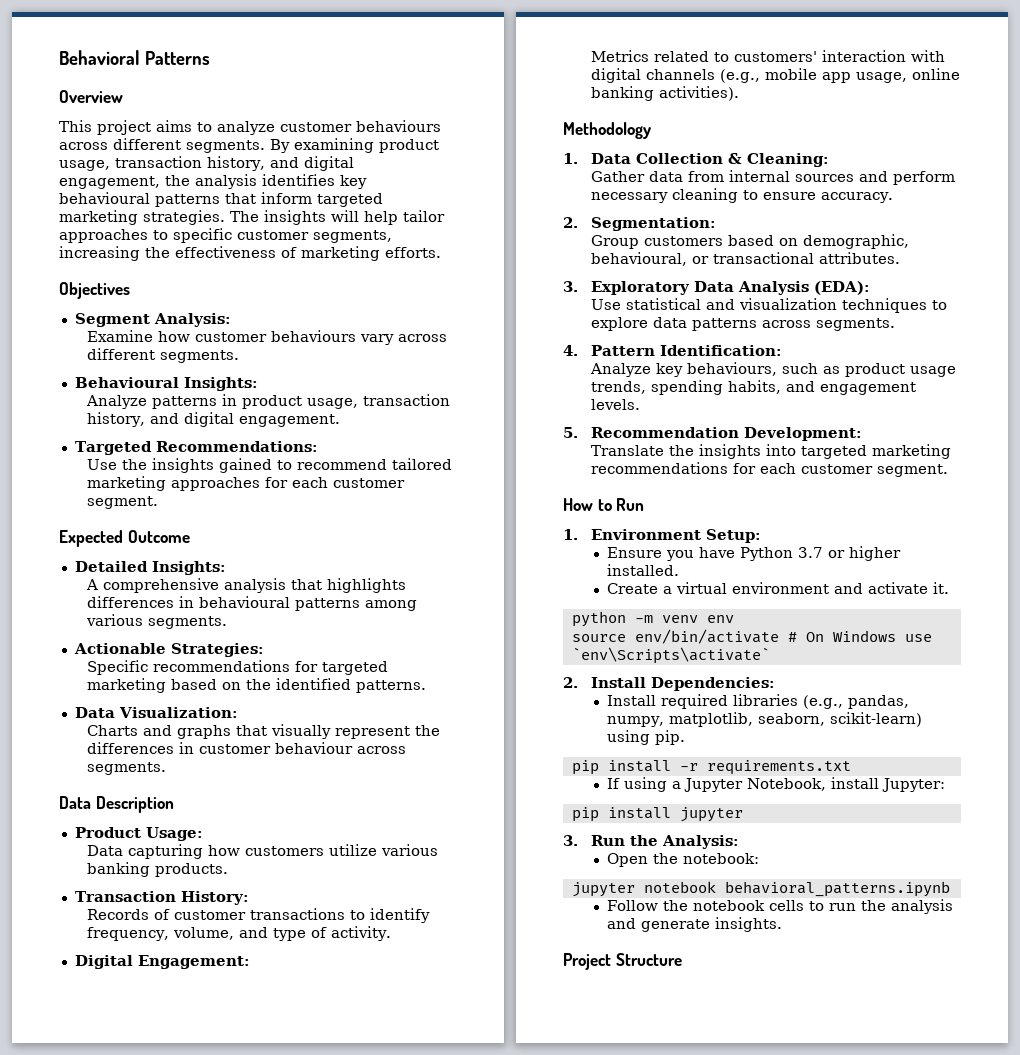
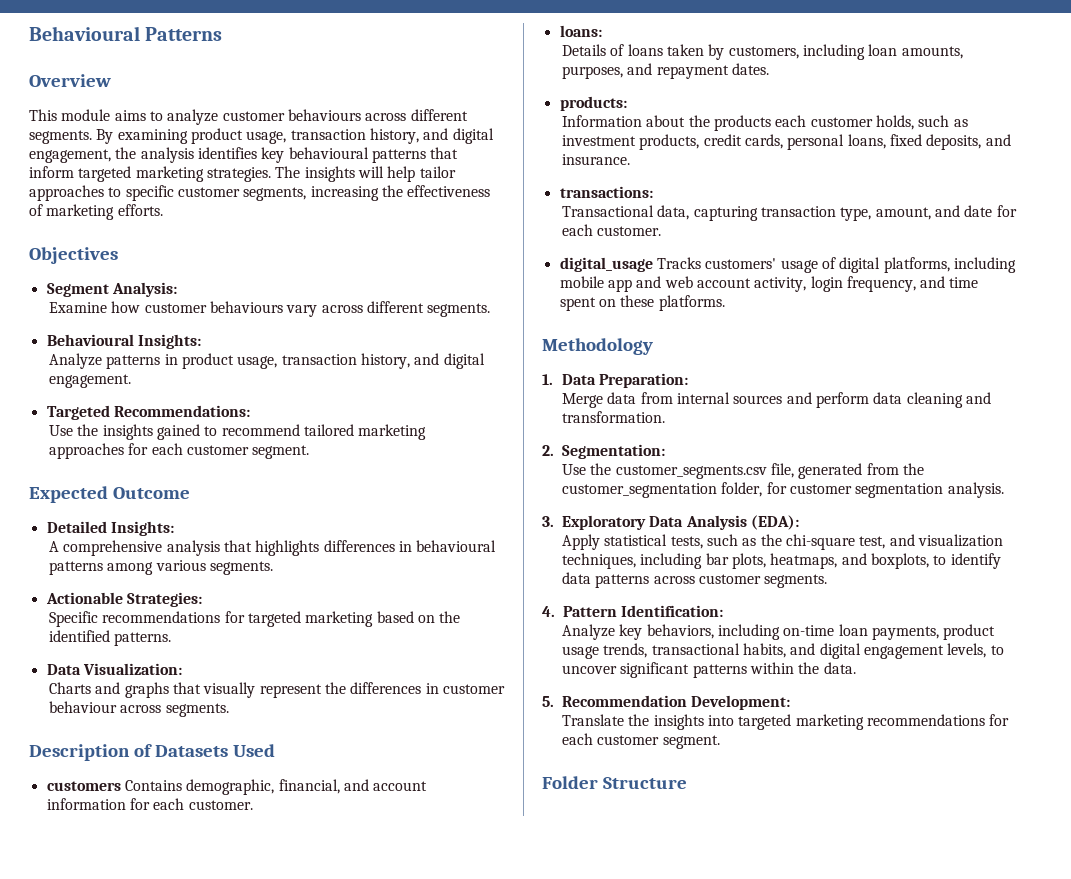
[59,50,140,65] Behavioral -> [29,26,140,41] Behavioural
[97,120,151,135] project -> [61,109,111,121] module
[59,796,91,809] Data -> (229, 710) none
[74,827,203,841] [86,844,438,859] [86,862,228,877] [74,891,249,905] [86,908,430,923] [86,926,391,941] [74,955,250,969] [590,50,945,62] [590,68,960,83] [590,86,739,101] // Product Usage: // Data capturing how customers utilize various banking products. // Transaction History: // Records of customer transactions to identify frequency, volume, and type of activity. // Digital Engagement: // Metrics related to customers' interaction with digital channels (e.g., mobile app usage, online banking activities). -> [133,744,275,757] [46,779,428,795] [46,798,253,810] [559,25,602,37] [562,44,963,60] [562,63,770,79] [559,96,627,111] [562,115,968,131] [562,134,1011,150] [562,154,631,165] [559,186,653,198] [562,205,1017,221] [562,224,662,236] [559,257,1016,273] [559,276,979,292] [559,295,725,311] of Datasets Used // customers Contains demographic, financial, and account information for each customer. // loans: // Details of loans taken by customers, including loan amounts, purposes, and repayment dates. // products: // Information about the products each customer holds, such as investment products, credit cards, personal loans, fixed deposits, and insurance. // transactions: // Transactional data, capturing transaction type, amount, and date for each customer. // digital_usage Tracks customers' usage of digital platforms, including mobile app and web account activity, login frequency, and time spent on these platforms.
[635,153,829,167] [590,171,645,182] Collection & Cleaning: // Gather -> [599,373,689,388] [562,393,604,408] Preparation: // Merge
[590,188,893,203] [563,217,716,231] [590,234,909,249] [590,252,900,266] necessary cleaning to ensure accuracy. // 2. Segmentation: // Group customers based on demographic, behavioural, or transactional attributes. -> [873,392,991,408] [562,411,666,423] [542,444,666,459] [562,463,925,479] [562,482,1004,498] data cleaning and transformation. // 2. Segmentation: // Use the customer_segments.csv file, generated from the customer_segmentation folder, for customer segmentation analysis.
[590,298,947,313] [590,317,648,331] Use statistical and visualization techniques to explore -> [562,534,1003,550] [562,553,1001,569] Apply statistical tests, such as the chi-square test, and visualization techniques, including bar plots, heatmaps, and boxplots, to identify
(811, 324) none -> [699,574,762,584] customer
[686,362,840,376] behaviours, such as -> [646,624,940,640] behaviors, including on-time loan payments,
[650,380,723,395] spending -> [651,643,740,655] transactional
[819,382,916,395] [590,399,640,410] engagement levels. -> [819,643,1004,659] [562,662,856,678] digital engagement levels, to uncover significant patterns within the data.
[563,498,645,511] [563,529,761,543] [606,546,901,561] [606,564,679,576] [606,582,949,594] [571,611,734,627] [571,629,932,644] [571,647,770,664] [563,677,775,691] [606,694,909,709] [606,712,922,727] [606,730,685,745] [571,760,851,775] [606,777,945,792] [571,807,743,822] [563,835,739,849] [606,853,759,867] [571,881,950,897] [606,899,953,914] [606,917,782,932] [563,953,611,970] How to Run // 1. Environment Setup: // Ensure you have Python 3.7 or higher installed. // Create a virtual environment and activate it. // python -m venv env // source env/bin/activate # On Windows use `env\Scripts\activate` // 2. Install Dependencies: // Install required libraries (e.g., pandas, numpy, matplotlib, seaborn, scikit-learn) using pip. // pip install -r requirements.txt // If using a Jupyter Notebook, install Jupyter: // pip install jupyter // 3. Run the Analysis: // Open the notebook: // jupyter notebook behavioral_patterns.ipynb // Follow the notebook cells to run the analysis and generate insights. // Project -> [542,776,598,789] Folder

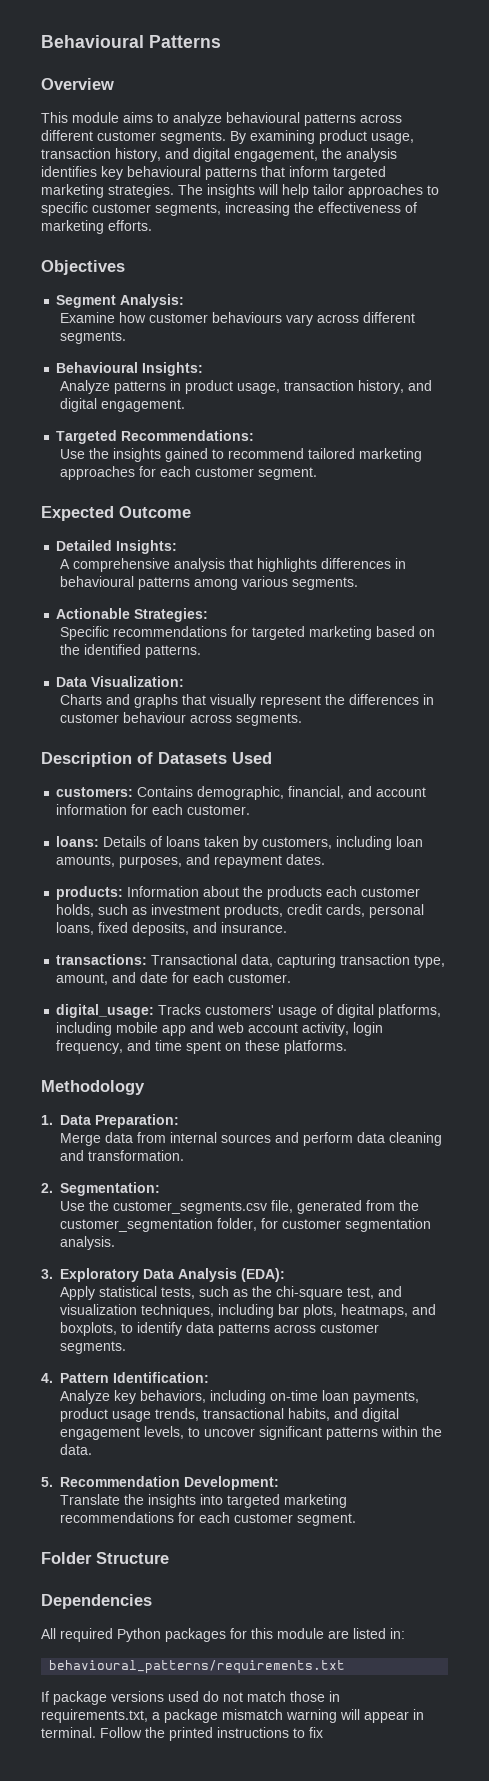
[222,109,468,121] customer behaviours across different -> [226,112,402,126] [41,130,156,141] behavioural patterns across different customer
[46,781,121,791] customers -> [56,787,134,797] customers:
(602, 31) // -> (100, 841) none
(627, 103) // -> (124, 893) none
(653, 192) // -> (148, 959) none
[559,257,653,272] digital_usage -> [56,1004,155,1018] digital_usage:
(687, 783) none -> [41,1594,152,1609] [41,1628,405,1642] [49,1660,346,1674] [41,1691,340,1705] [41,1709,424,1723] [41,1727,323,1741] // Dependencies // All required Python packages for this module are listed in: // behavioural_patterns/requirements.txt // If package versions used do not match those in requirements.txt, a package mismatch warning will appear in terminal. Follow the printed instructions to fix

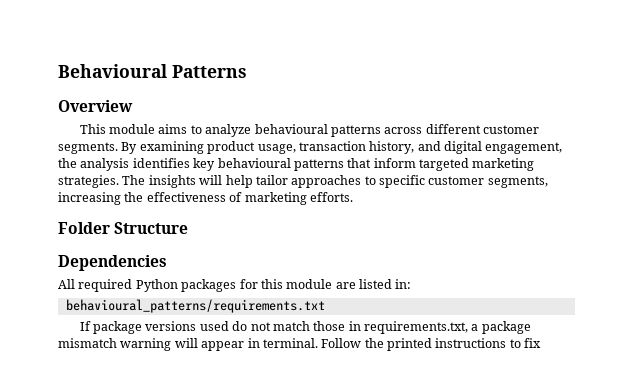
[41,260,125,275] [56,294,185,308] [60,312,416,326] [60,331,127,344] [56,362,204,376] [60,380,433,394] [60,398,186,412] [56,430,255,444] [60,448,423,462] [60,466,318,480] [41,506,191,521] [56,540,178,554] [60,558,407,572] [60,576,359,590] [56,608,209,622] [60,626,436,640] [60,644,202,658] [56,676,185,687] [60,694,435,708] [60,712,303,726] [41,752,272,767] [56,786,427,800] [56,804,251,815] [56,836,424,850] [56,854,326,868] [56,886,421,900] [56,904,425,918] [56,922,288,936] [56,954,446,968] [56,972,292,985] [56,1004,442,1018] [56,1022,384,1036] [56,1040,348,1054] [41,1080,145,1095] [41,1114,180,1128] [60,1132,443,1146] [60,1150,185,1161] [41,1182,161,1196] [60,1200,420,1214] [60,1218,432,1232] [60,1236,116,1250] [41,1268,286,1282] [60,1286,403,1300] [60,1304,437,1318] [60,1322,380,1336] [60,1341,127,1354] [41,1372,210,1383] [60,1390,420,1404] [60,1408,400,1422] [60,1426,443,1440] [60,1444,93,1455] [41,1476,280,1490] [60,1494,348,1508] [60,1512,357,1526] // Objectives // Segment Analysis: // Examine how customer behaviours vary across different segments. // Behavioural Insights: // Analyze patterns in product usage, transaction history, and digital engagement. // Targeted Recommendations: // Use the insights gained to recommend tailored marketing approaches for each customer segment. // Expected Outcome // Detailed Insights: // A comprehensive analysis that highlights differences in behavioural patterns among various segments. // Actionable Strategies: // Specific recommendations for targeted marketing based on the identified patterns. // Data Visualization: // Charts and graphs that visually represent the differences in customer behaviour across segments. // Description of Datasets Used // customers: Contains demographic, financial, and account information for each customer. // loans: Details of loans taken by customers, including loan amounts, purposes, and repayment dates. // products: Information about the products each customer holds, such as investment products, credit cards, personal loans, fixed deposits, and insurance. // transactions: Transactional data, capturing transaction type, amount, and date for each customer. // digital_usage: Tracks customers' usage of digital platforms, including mobile app and web account activity, login frequency, and time spent on these platforms. // Methodology // 1. Data Preparation: // Merge data from internal sources and perform data cleaning and transformation. // 2. Segmentation: // Use the customer_segments.csv file, generated from the customer_segmentation folder, for customer segmentation analysis. // 3. Exploratory Data Analysis (EDA): // Apply statistical tests, such as the chi-square test, and visualization techniques, including bar plots, heatmaps, and boxplots, to identify data patterns across customer segments. // 4. Pattern Identification: // Analyze key behaviors, including on-time loan payments, product usage trends, transactional habits, and digital engagement levels, to uncover significant patterns within the data. // 5. Recommendation Development: // Translate the insights into targeted marketing recommendations for each customer segment. -> (353, 197) none

